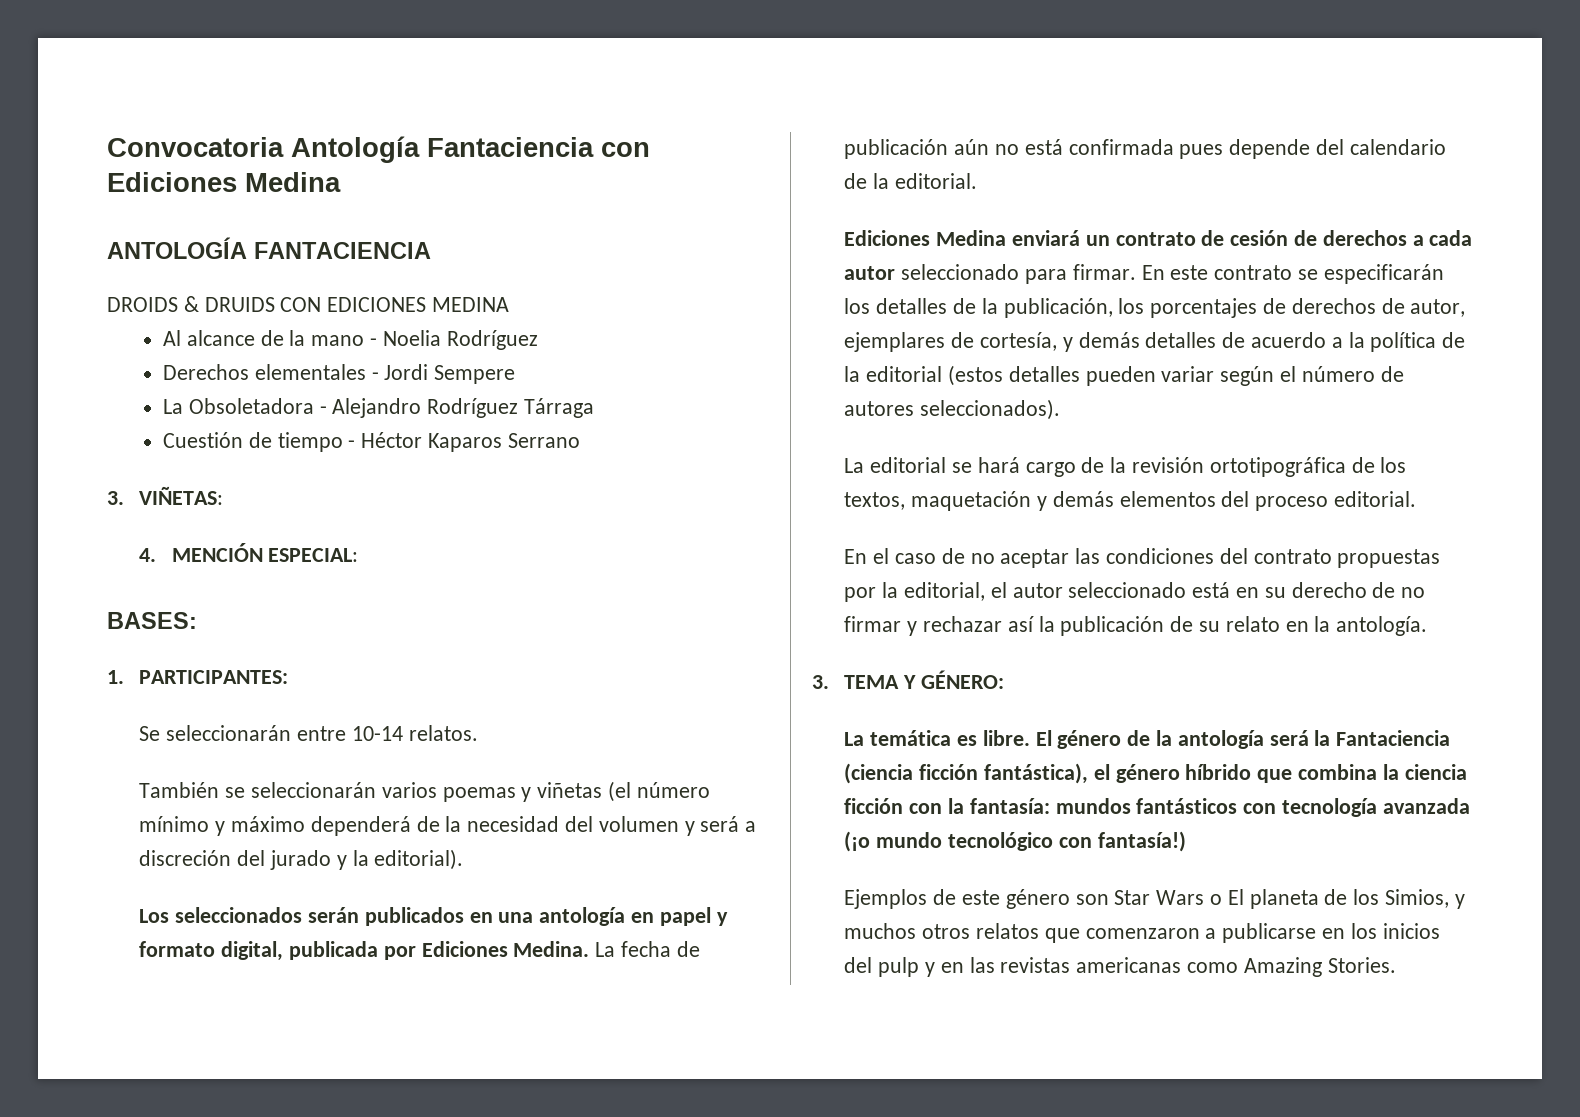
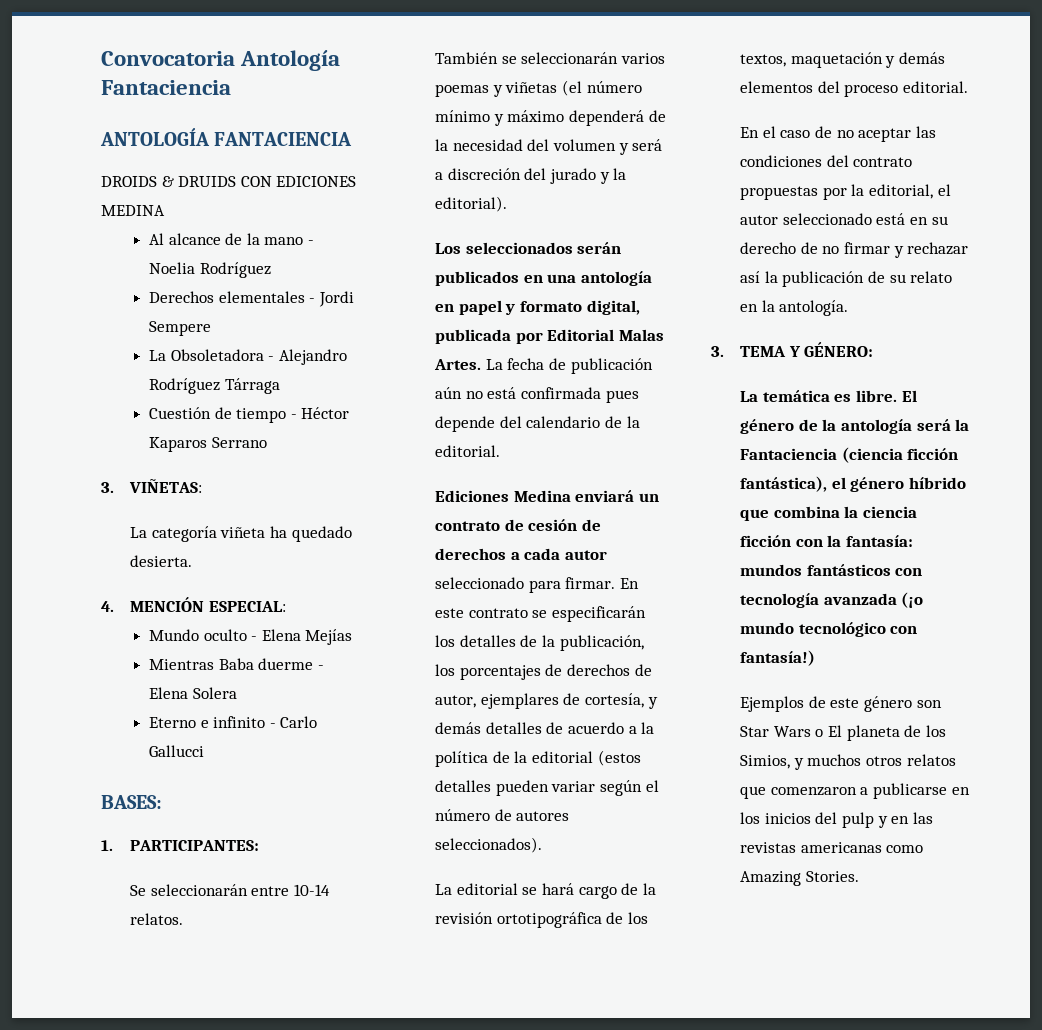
[601,142,650,157] [107,172,341,192] con Ediciones Medina -> (231, 87) none
[139,543,359,562] 4. MENCIÓN ESPECIAL: -> [130,526,352,542] [130,555,193,567] [101,597,286,612] [148,629,353,645] [148,658,324,670] [148,687,237,699] [148,716,318,728] [148,745,204,757] La categoría viñeta ha quedado desierta. // 4. MENCIÓN ESPECIAL: // Mundo oculto - Elena Mejías // Mientras Baba duerme - Elena Solera // Eterno e infinito - Carlo Gallucci
[421,941,590,957] Ediciones Medina. -> [547,329,664,341] [434,359,482,370] Editorial Malas Artes.

